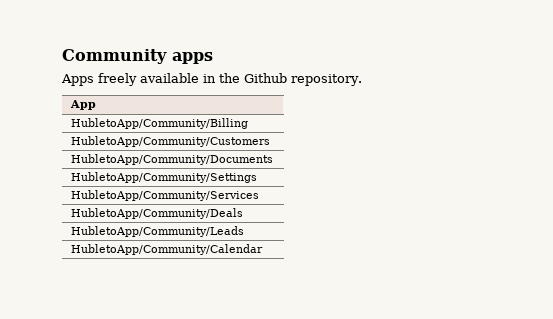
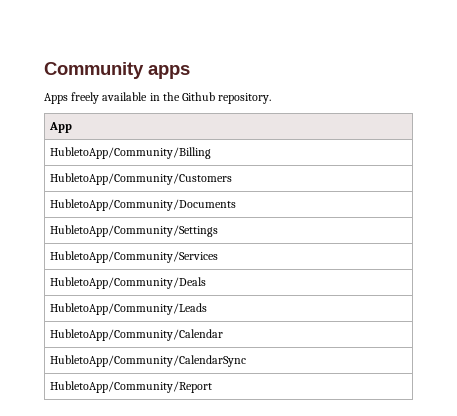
(264, 249) none -> [49,355,246,367] [49,381,212,393] // HubletoApp/Community/CalendarSync // HubletoApp/Community/Report

